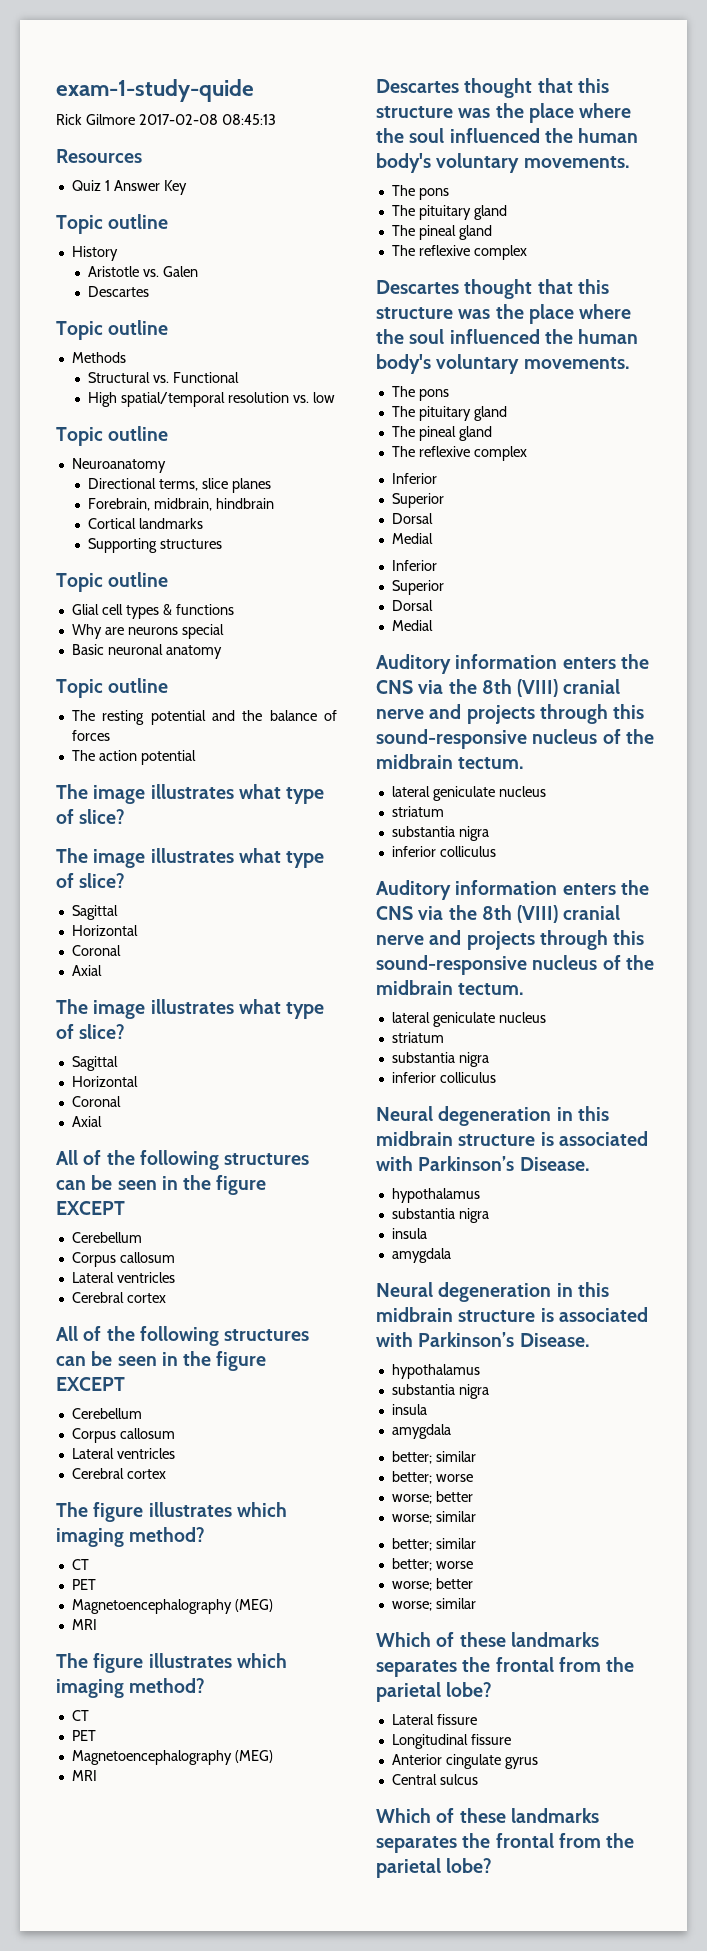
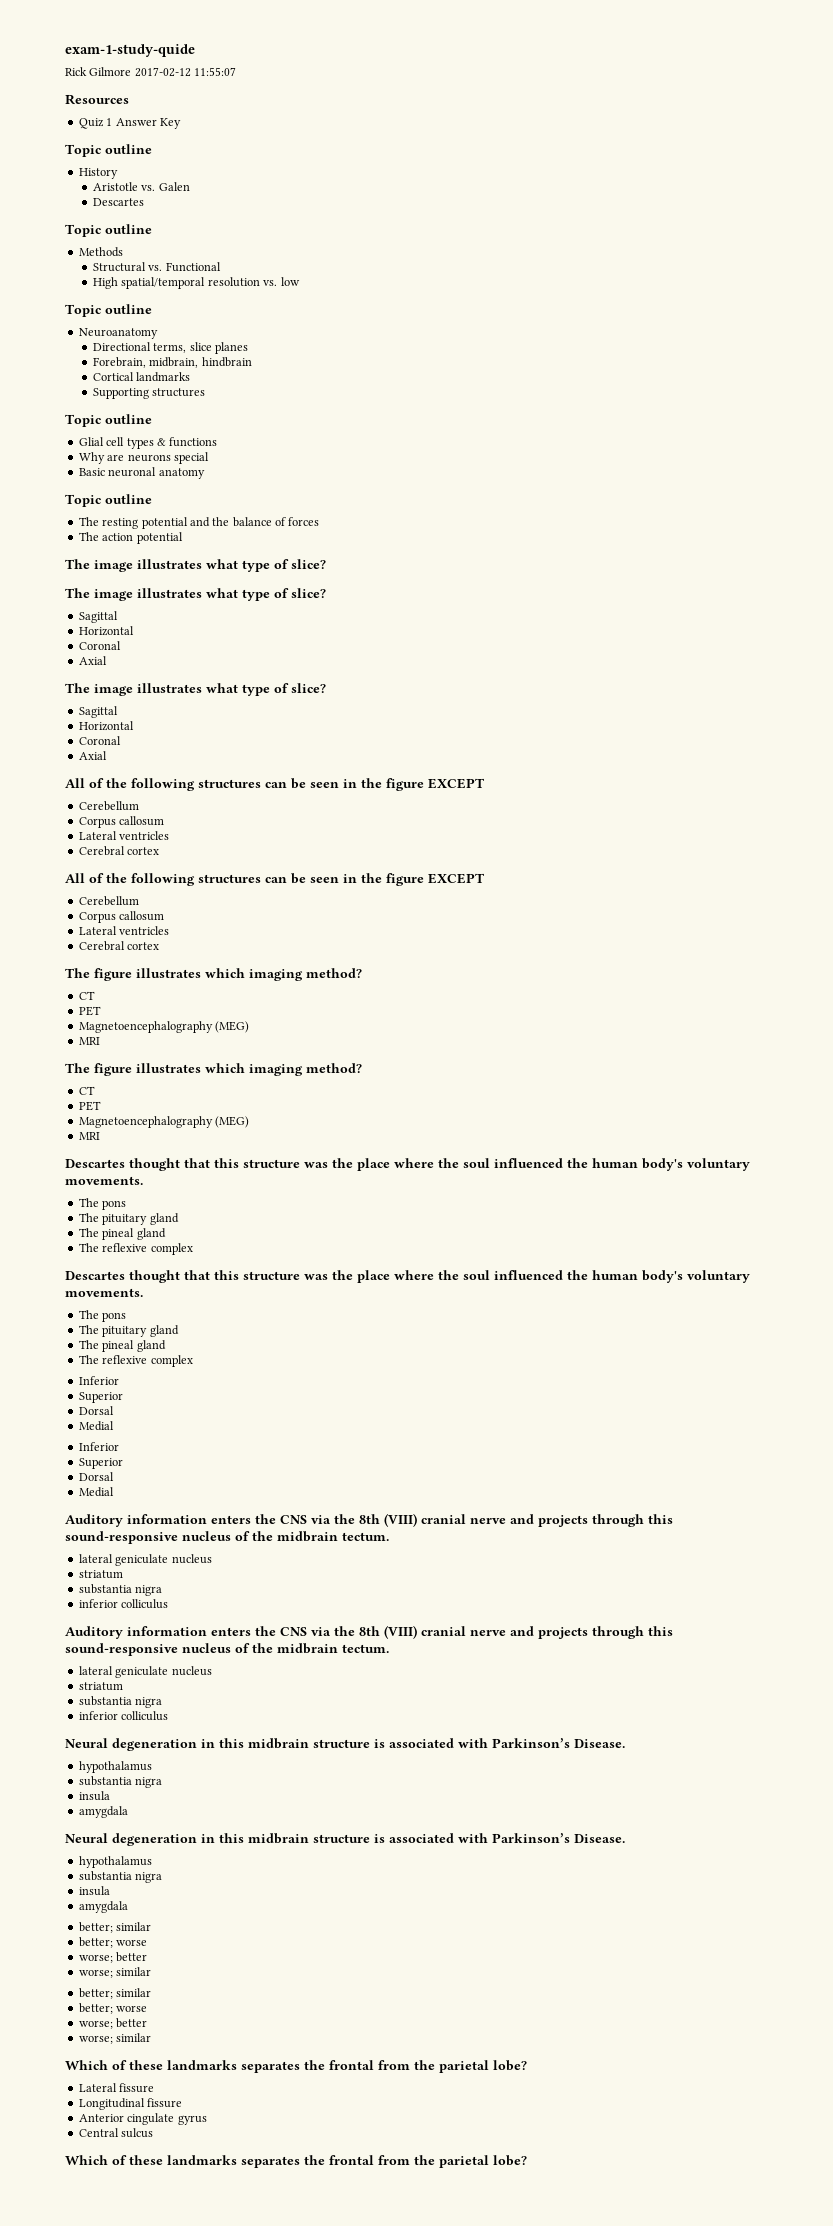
[138,114,276,125] 2017-02-08 08:45:13 -> [134,67,237,77] 2017-02-12 11:55:07

